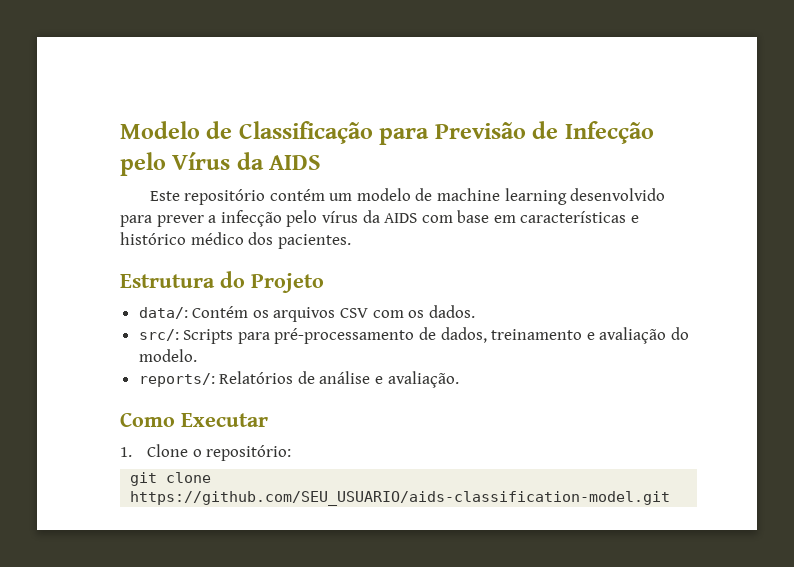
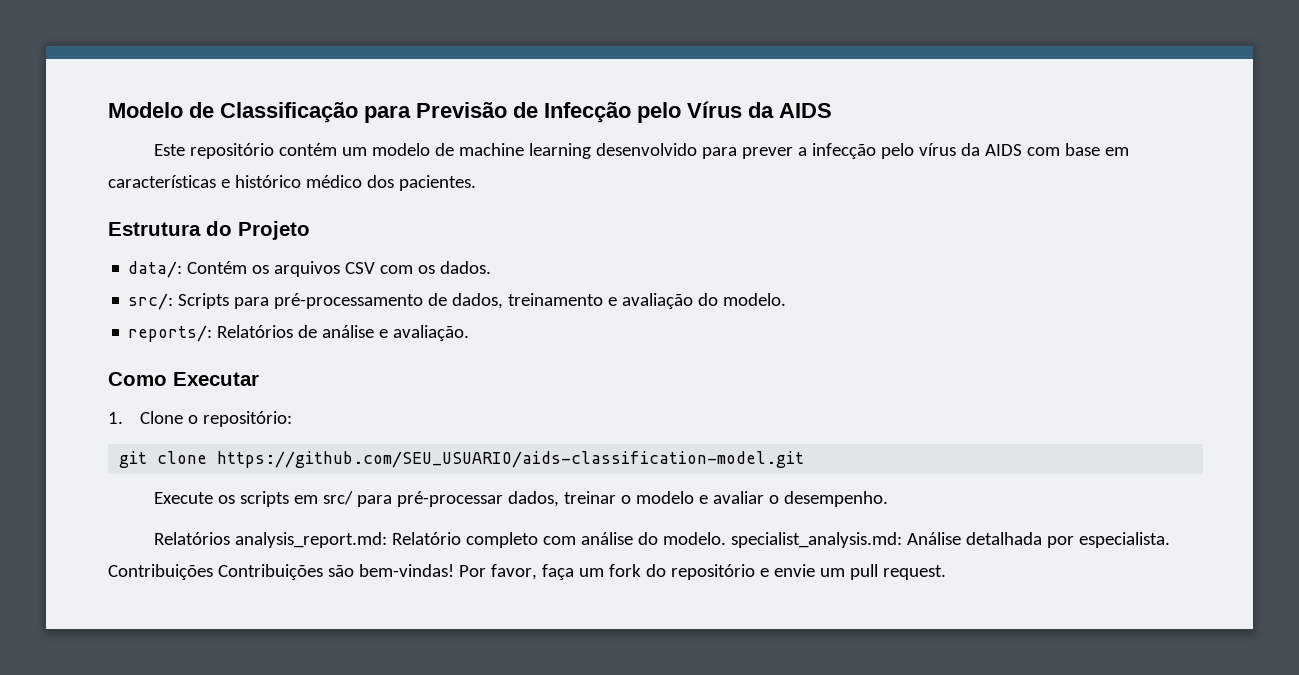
(671, 498) none -> [153,491,888,507] [153,532,1170,548] [108,564,946,580] // Execute os scripts em src/ para pré-processar dados, treinar o modelo e avaliar o desempenho. // Relatórios analysis_report.md: Relatório completo com análise do modelo. specialist_analysis.md: Análise detalhada por especialista. Contribuições Contribuições são bem-vindas! Por favor, faça um fork do repositório e envie um pull request.

